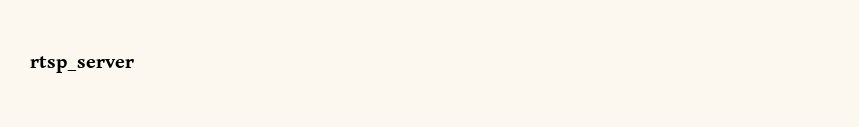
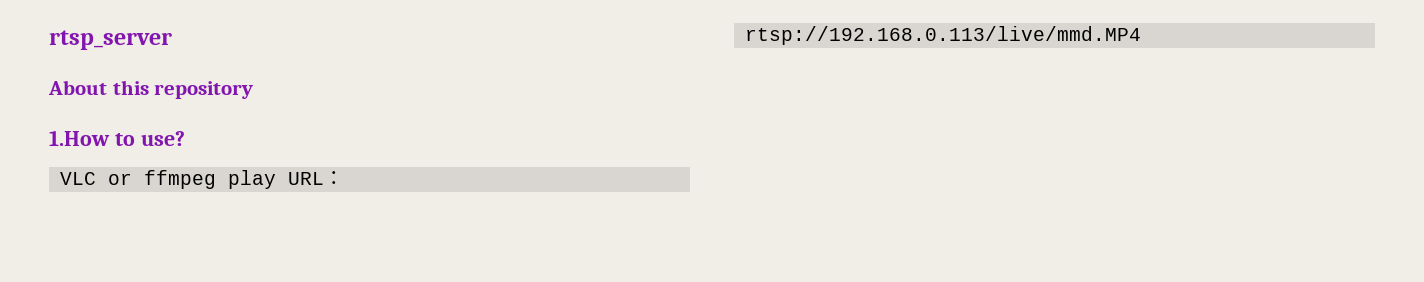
(134, 64) none -> [48,80,254,99] [49,130,185,146] [60,170,345,189] [745,26,1142,45] // About this repository // 1.How to use? // VLC or ffmpeg play URL：rtsp://192.168.0.113/live/mmd.MP4

